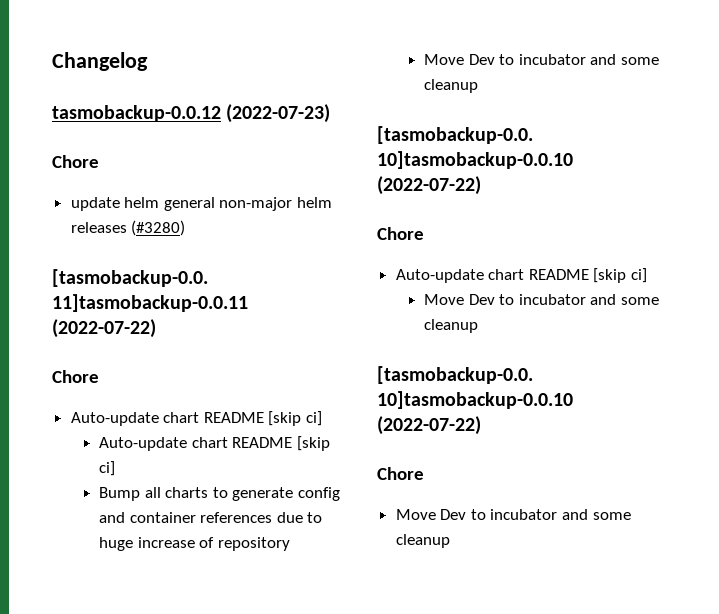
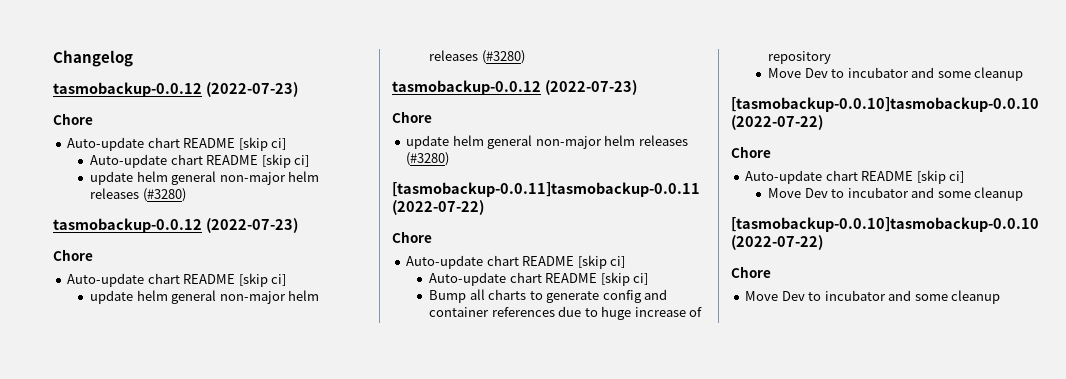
(99, 161) none -> [67,137,287,151] [90,154,310,168] [90,171,320,185] [90,188,186,202] [53,218,298,233] [53,249,93,261] [67,273,287,287] [90,290,320,304] [429,50,525,64] [392,80,637,95] [392,111,432,123] // Auto-update chart README [skip ci] // Auto-update chart README [skip ci] // update helm general non-major helm releases (#3280) // tasmobackup-0.0.12 (2022-07-23) // Chore // Auto-update chart README [skip ci] // update helm general non-major helm releases (#3280) // tasmobackup-0.0.12 (2022-07-23) // Chore

